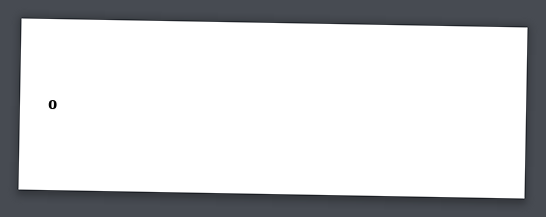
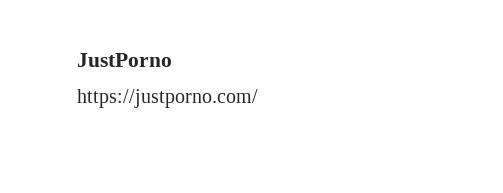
[47,99,58,110] o -> [77,53,172,67] [77,89,258,108] JustPorno // https://justporno.com/

